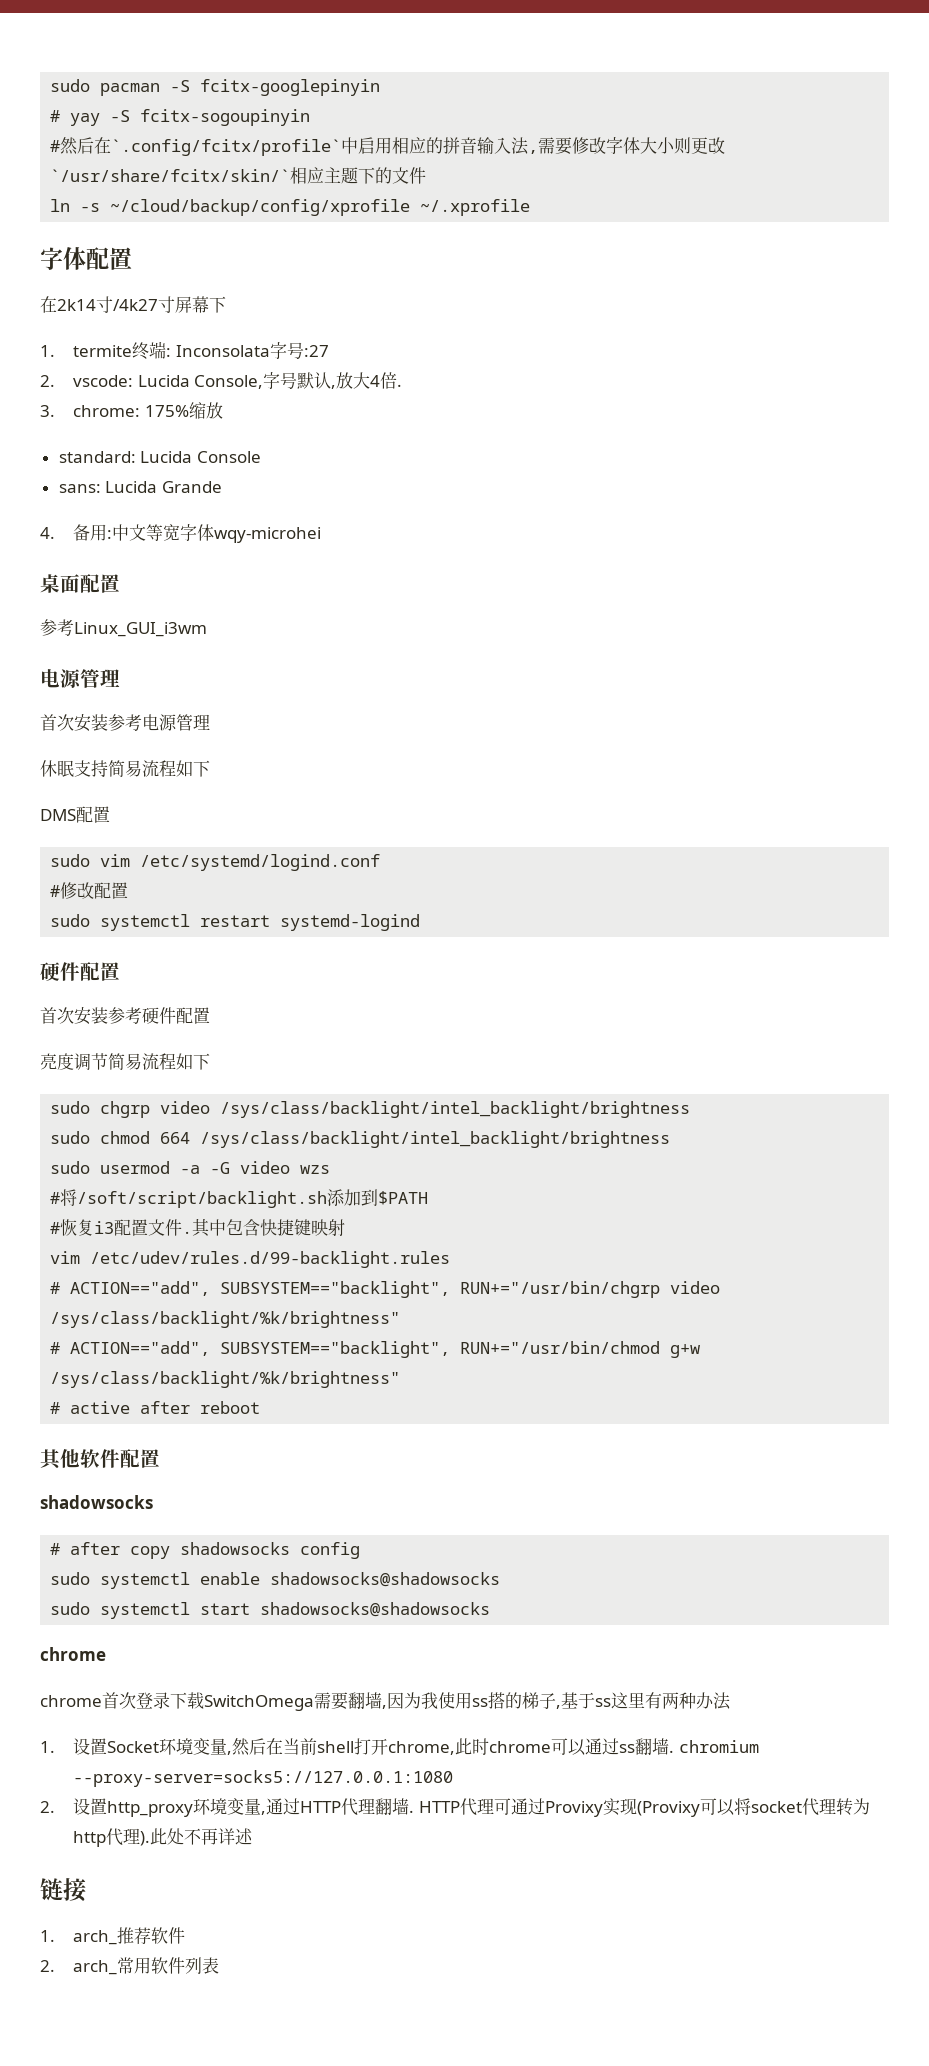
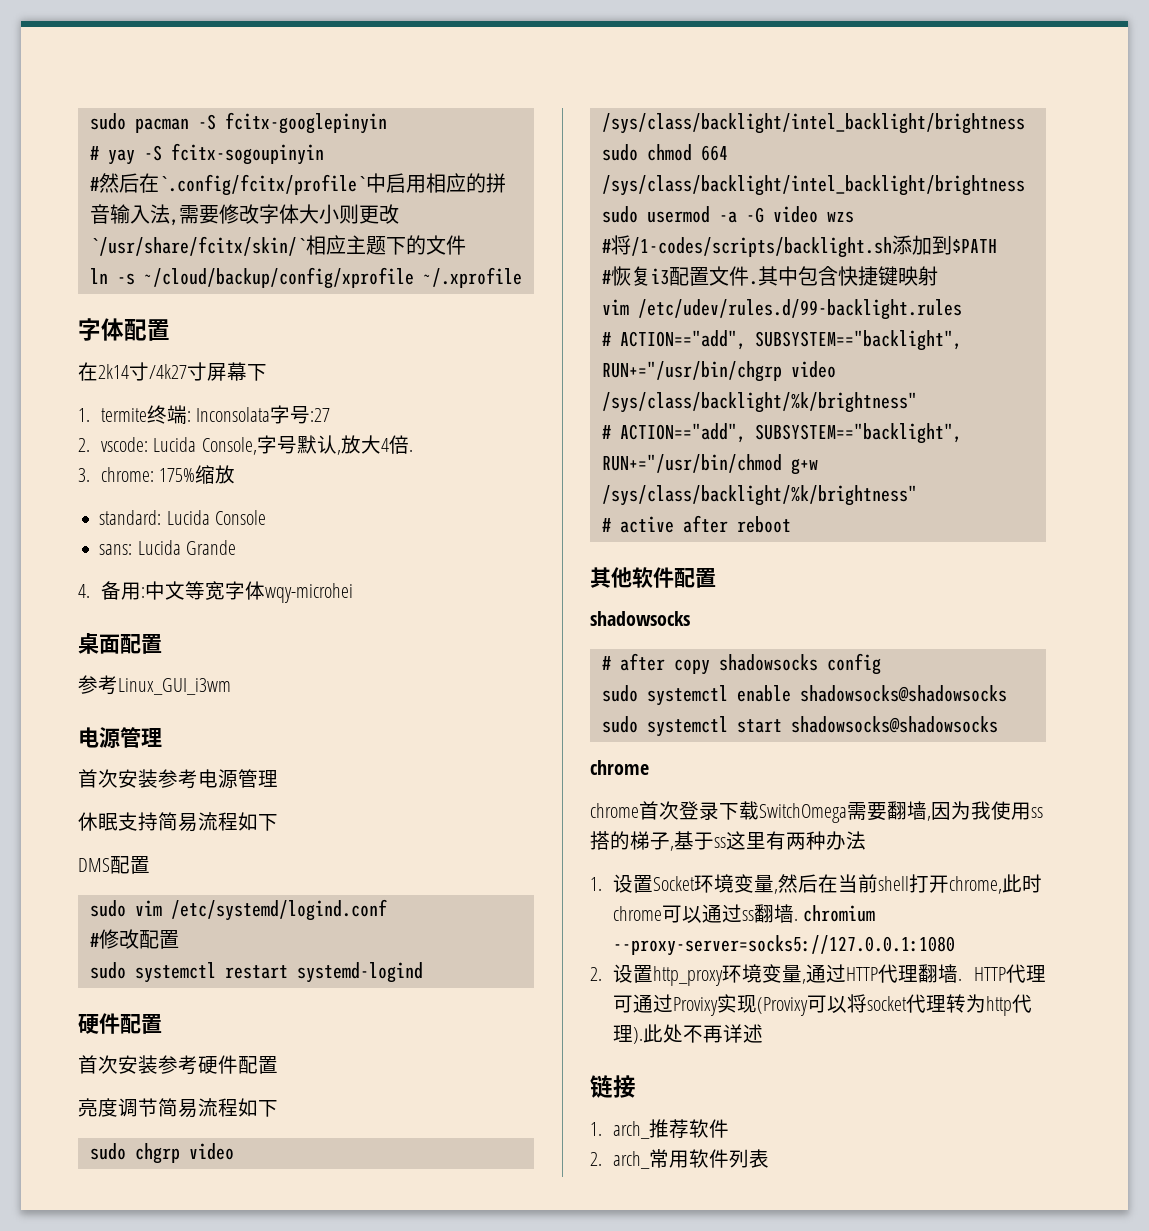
[77,1191,328,1208] /soft/script/backlight.sh -> [630,237,892,258] /1-codes/scripts/backlight.sh

